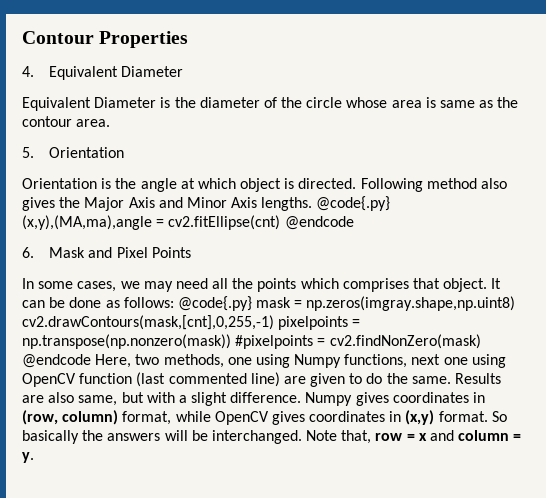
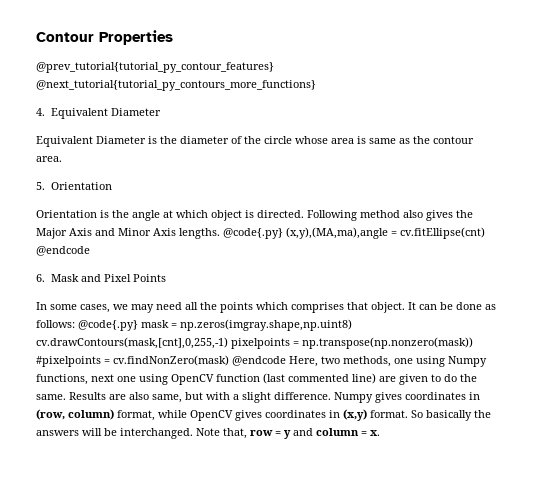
(189, 39) none -> [36,62,274,73] [36,80,316,91] // @prev_tutorial{tutorial_py_contour_features} @next_tutorial{tutorial_py_contours_more_functions}
[168,215,281,230] cv2.fitEllipse(cnt) -> [400,227,485,239] cv.fitEllipse(cnt)
[22,315,274,330] cv2.drawContours(mask,[cnt],0,255,-1) -> [36,337,228,349] cv.drawContours(mask,[cnt],0,255,-1)
[329,334,481,349] cv2.findNonZero(mask) -> [113,355,229,366] cv.findNonZero(mask)
[418,433,427,441] x -> [284,430,291,439] y
[22,452,34,463] y. -> [370,430,380,436] x.

